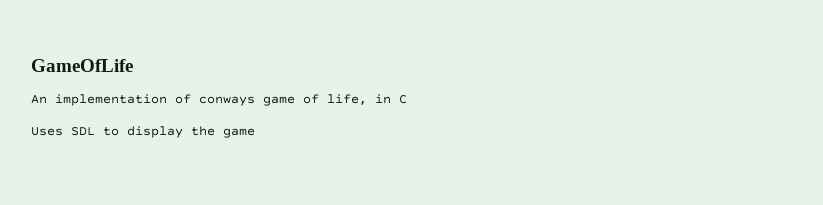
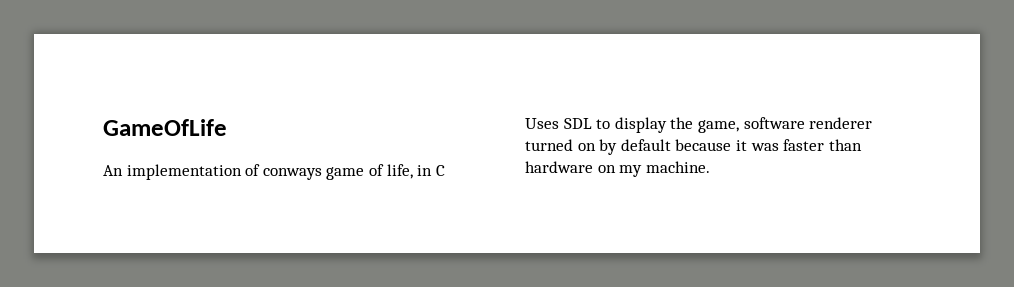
[223,128,255,138] game -> [697,117,873,133] [525,139,862,155] [525,161,710,177] game, software renderer turned on by default because it was faster than hardware on my machine.

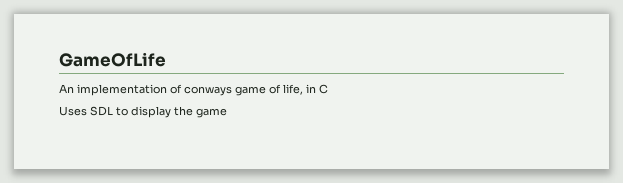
[697,117,873,133] [525,139,862,155] [525,161,710,177] game, software renderer turned on by default because it was faster than hardware on my machine. -> [196,108,227,118] game

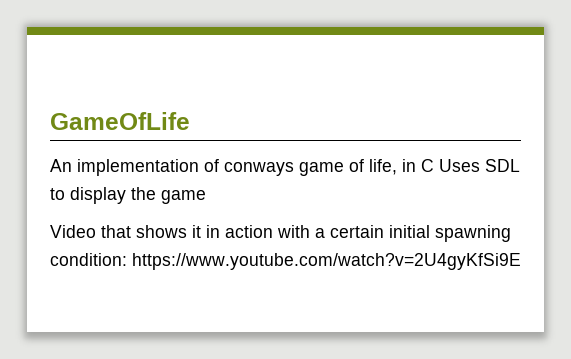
(328, 89) // -> (434, 165) none
(227, 113) none -> [50,225,511,242] [50,253,521,270] // Video that shows it in action with a certain initial spawning condition: https://www.youtube.com/watch?v=2U4gyKfSi9E

